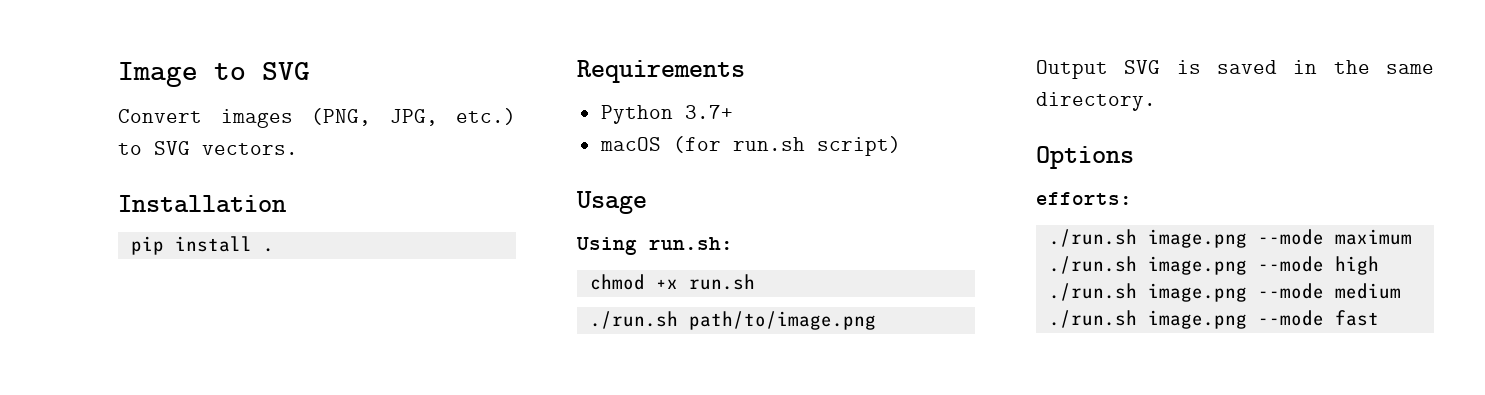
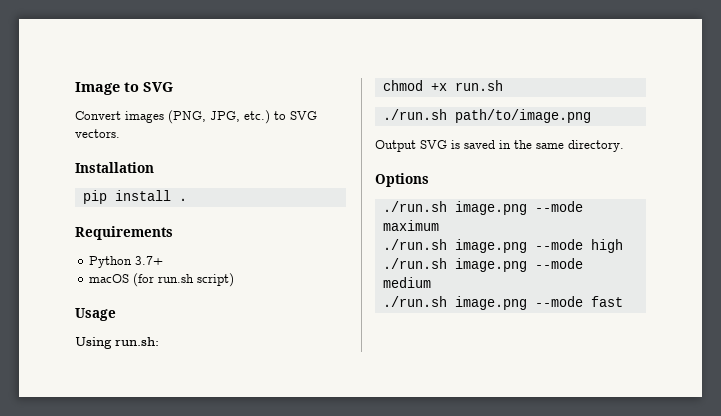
[1036,192,1132,205] // efforts: -> (429, 180) none

